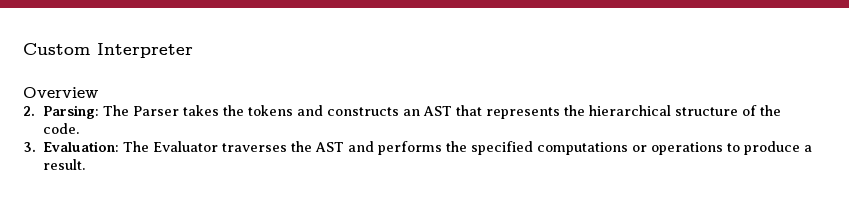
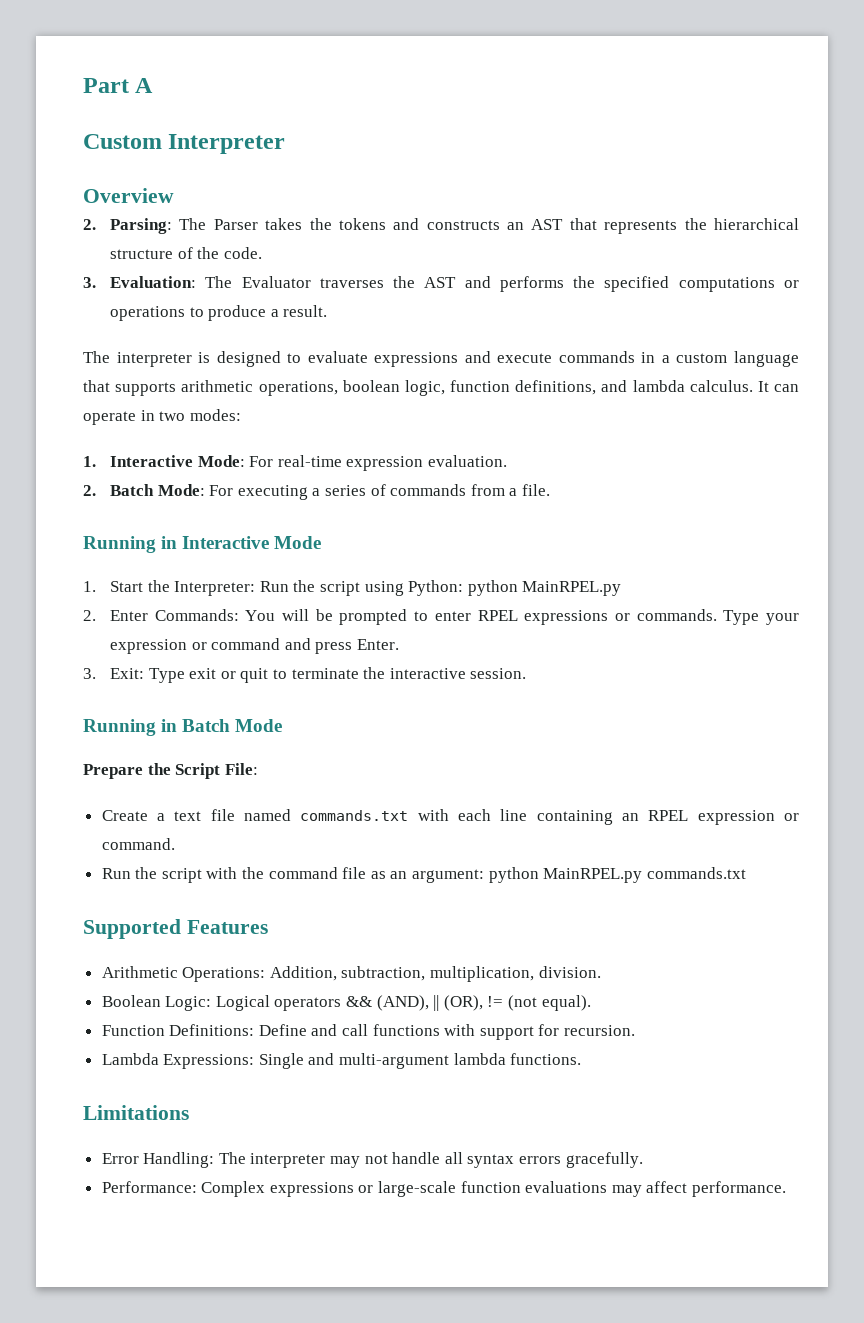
(23, 49) none -> [83,78,154,93] Part A //
(86, 164) none -> [83,351,799,367] [83,380,799,396] [83,409,241,425] [83,455,507,471] [83,484,550,500] [83,536,322,553] [83,580,622,596] [83,609,799,625] [109,638,399,654] [83,667,527,683] [83,719,283,736] [83,763,258,779] [101,809,799,825] [101,838,175,850] [101,867,746,883] [83,919,268,939] [101,966,601,982] [101,995,591,1011] [101,1024,636,1040] [101,1053,582,1069] [83,1105,189,1120] [101,1152,643,1168] [101,1181,787,1197] // The interpreter is designed to evaluate expressions and execute commands in a custom language that supports arithmetic operations, boolean logic, function definitions, and lambda calculus. It can operate in two modes: // 1. Interactive Mode: For real-time expression evaluation. // 2. Batch Mode: For executing a series of commands from a file. // Running in Interactive Mode // 1. Start the Interpreter: Run the script using Python: python MainRPEL.py // 2. Enter Commands: You will be prompted to enter RPEL expressions or commands. Type your expression or command and press Enter. // 3. Exit: Type exit or quit to terminate the interactive session. // Running in Batch Mode // Prepare the Script File: // Create a text file named commands.txt with each line containing an RPEL expression or command. // Run the script with the command file as an argument: python MainRPEL.py commands.txt // Supported Features // Arithmetic Operations: Addition, subtraction, multiplication, division. // Boolean Logic: Logical operators && (AND), || (OR), != (not equal). // Function Definitions: Define and call functions with support for recursion. // Lambda Expressions: Single and multi-argument lambda functions. // Limitations // Error Handling: The interpreter may not handle all syntax errors gracefully. // Performance: Complex expressions or large-scale function evaluations may affect performance.

